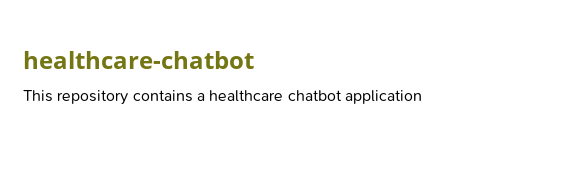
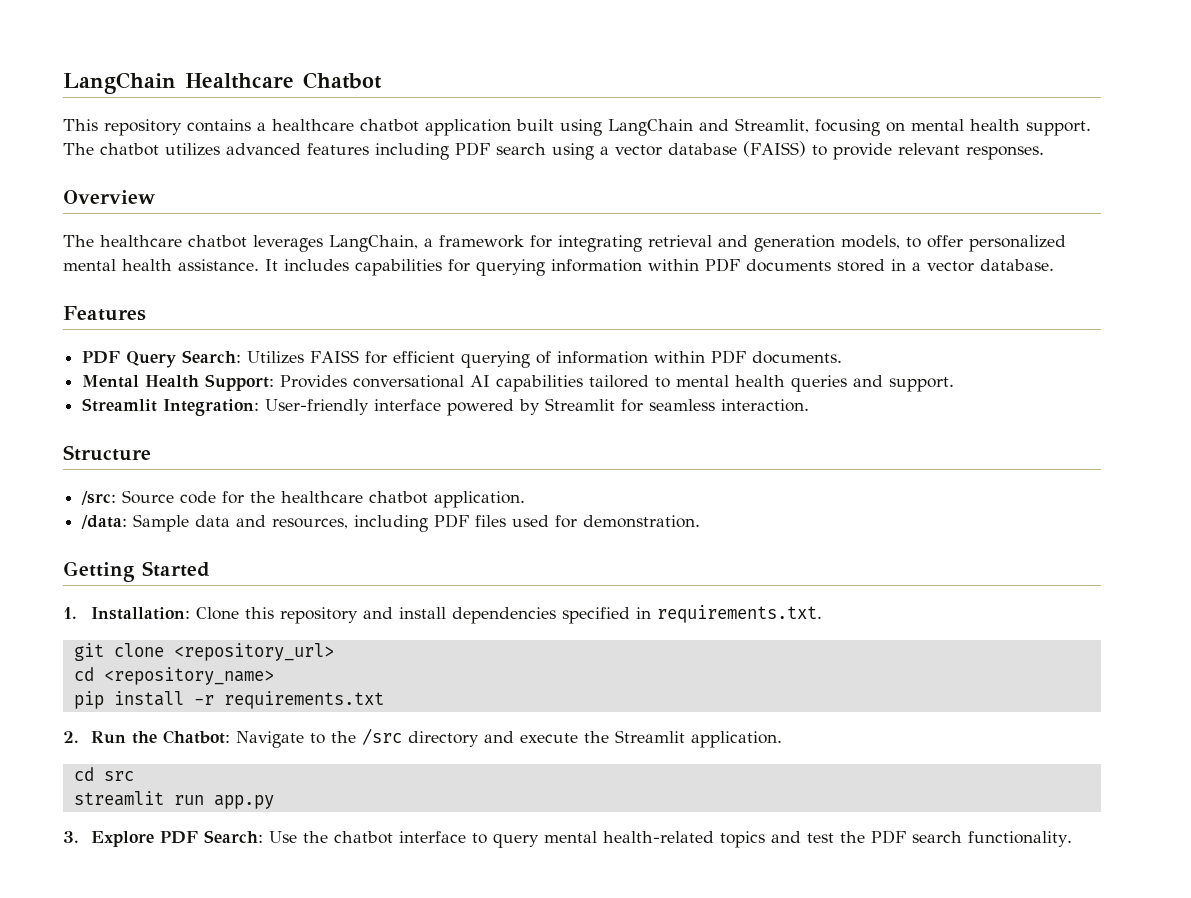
[23,51,254,69] healthcare-chatbot -> [63,72,382,94] LangChain Healthcare Chatbot
(422, 97) none -> [516,118,1091,136] [63,141,1044,160] [63,190,155,204] [63,235,1066,252] [63,258,1054,276] [63,306,146,321] [82,350,843,368] [82,374,955,392] [82,398,810,416] [63,445,151,461] [81,490,526,508] [81,514,701,532] [63,561,210,582] [63,605,823,624] [73,643,334,661] [73,667,274,685] [73,691,384,709] [63,728,783,748] [73,767,134,781] [73,791,274,809] [63,830,1073,848] built using LangChain and Streamlit, focusing on mental health support. The chatbot utilizes advanced features including PDF search using a vector database (FAISS) to provide relevant responses. // Overview // The healthcare chatbot leverages LangChain, a framework for integrating retrieval and generation models, to offer personalized mental health assistance. It includes capabilities for querying information within PDF documents stored in a vector database. // Features // PDF Query Search: Utilizes FAISS for efficient querying of information within PDF documents. // Mental Health Support: Provides conversational AI capabilities tailored to mental health queries and support. // Streamlit Integration: User-friendly interface powered by Streamlit for seamless interaction. // Structure // /src: Source code for the healthcare chatbot application. // /data: Sample data and resources, including PDF files used for demonstration. // Getting Started // 1. Installation: Clone this repository and install dependencies specified in requirements.txt. // git clone <repository_url> // cd <repository_name> // pip install -r requirements.txt // 2. Run the Chatbot: Navigate to the /src directory and execute the Streamlit application. // cd src // streamlit run app.py // 3. Explore PDF Search: Use the chatbot interface to query mental health-related topics and test the PDF search functionality.

